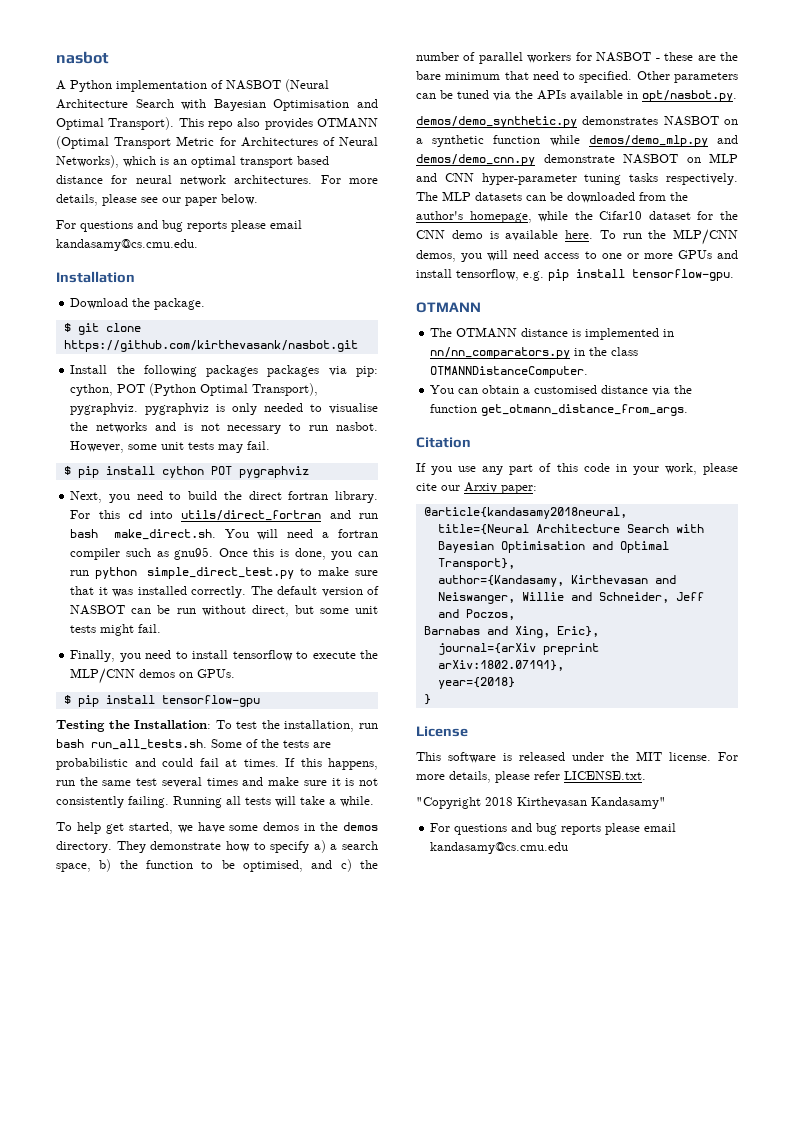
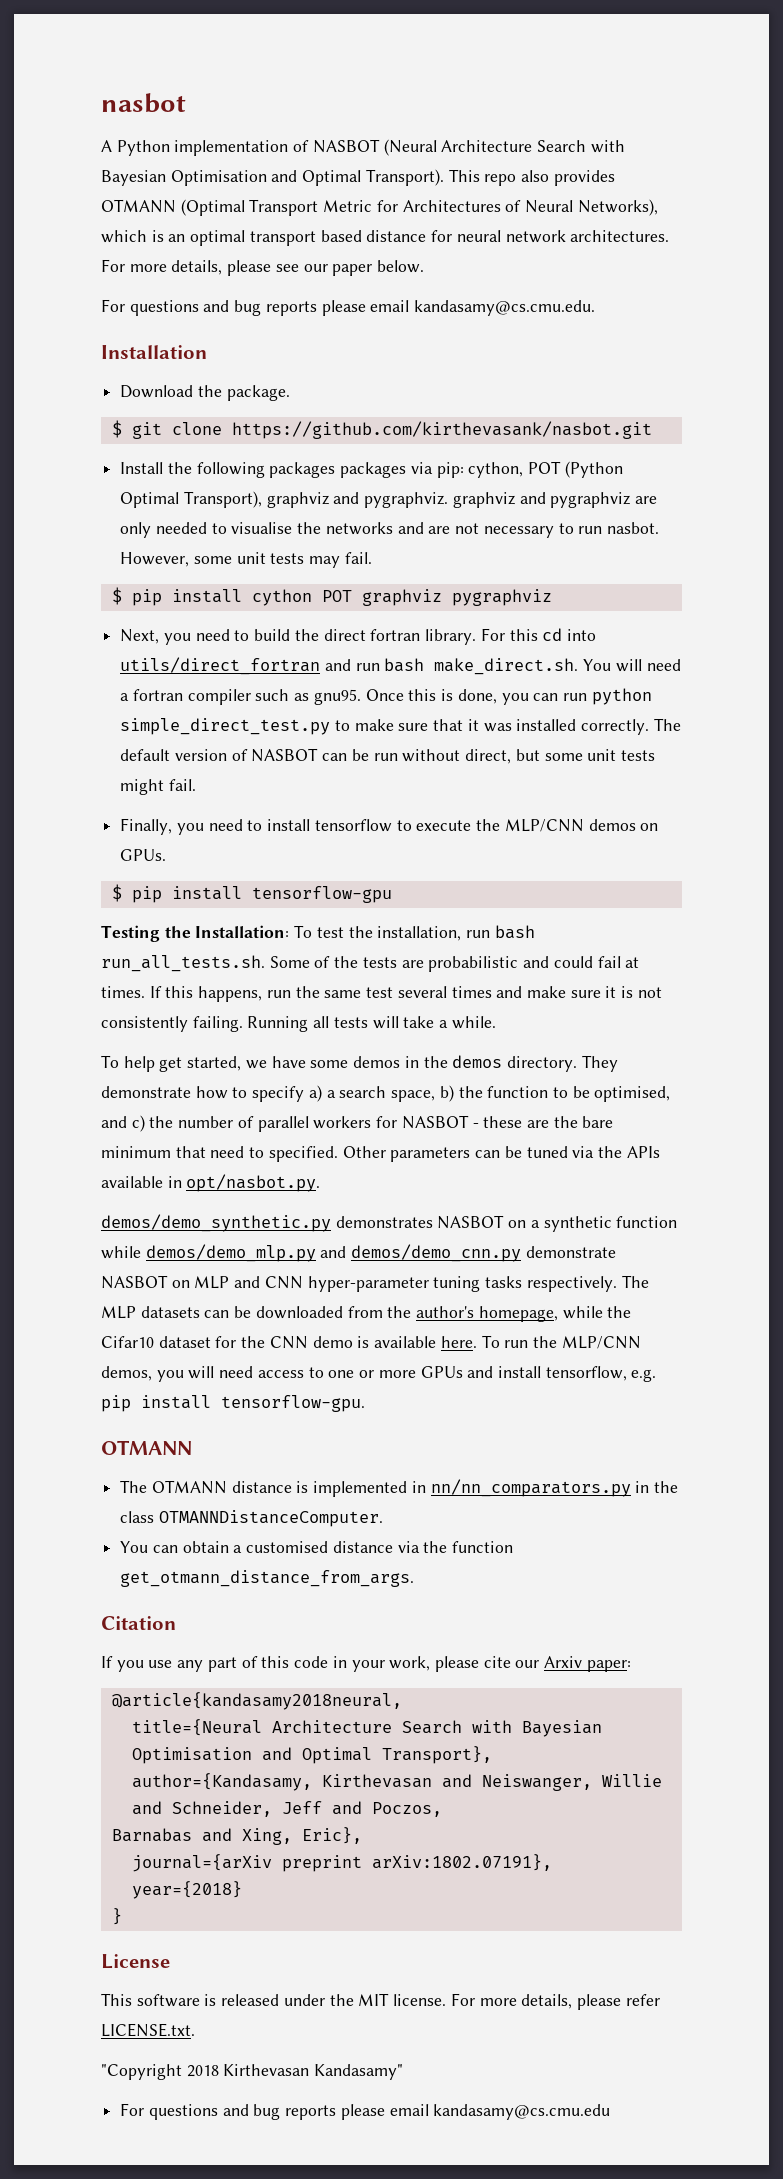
[70,403,226,415] pygraphviz. pygraphviz is -> [266,492,658,508] graphviz and pygraphviz. graphviz and pygraphviz are
[183,423,193,431] is -> [428,526,451,534] are
(232, 470) none -> [361,589,442,606] graphviz

